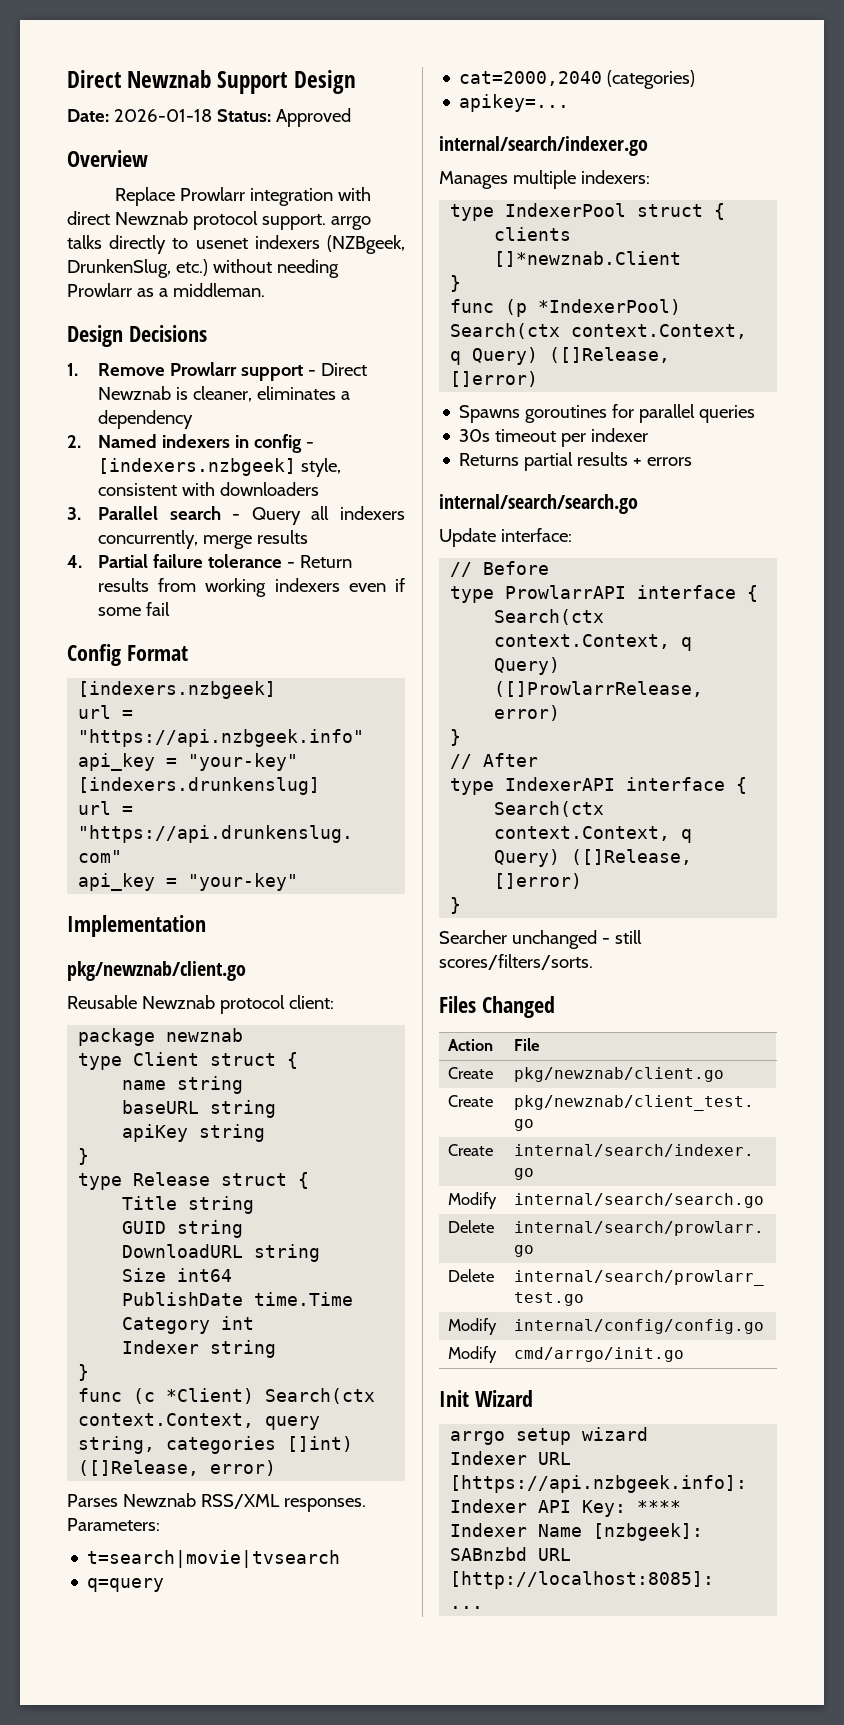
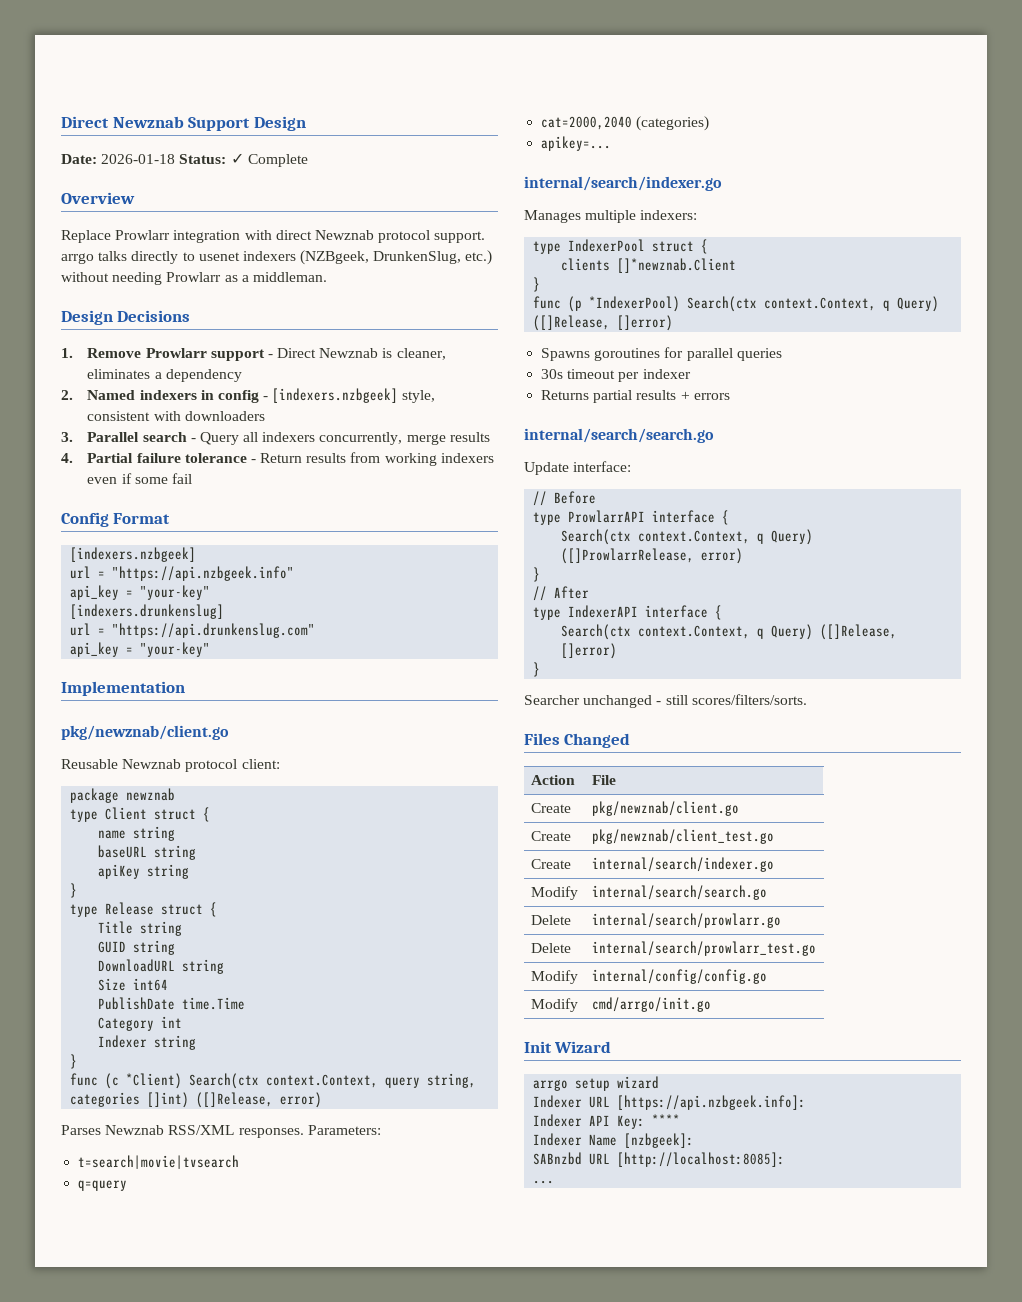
[275,108,351,127] Approved -> [230,153,308,167] ✓ Complete

